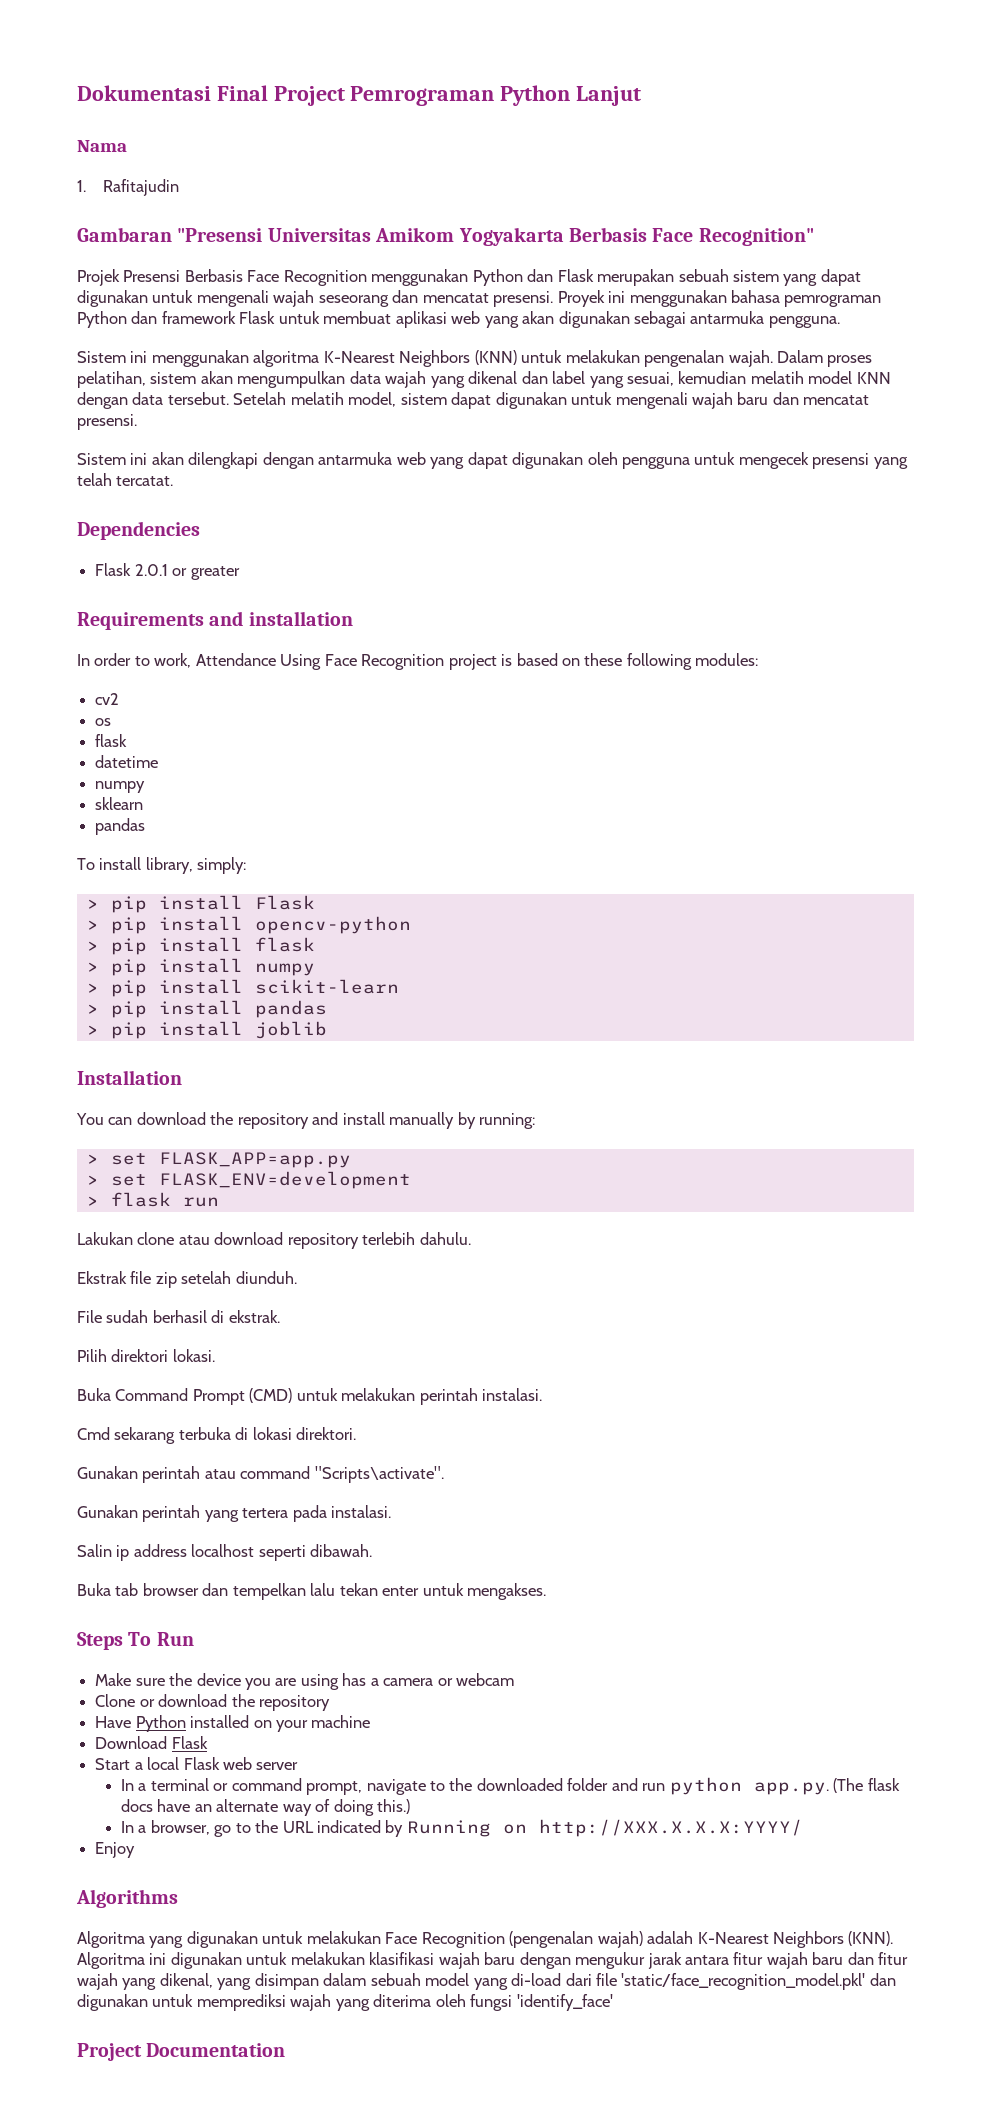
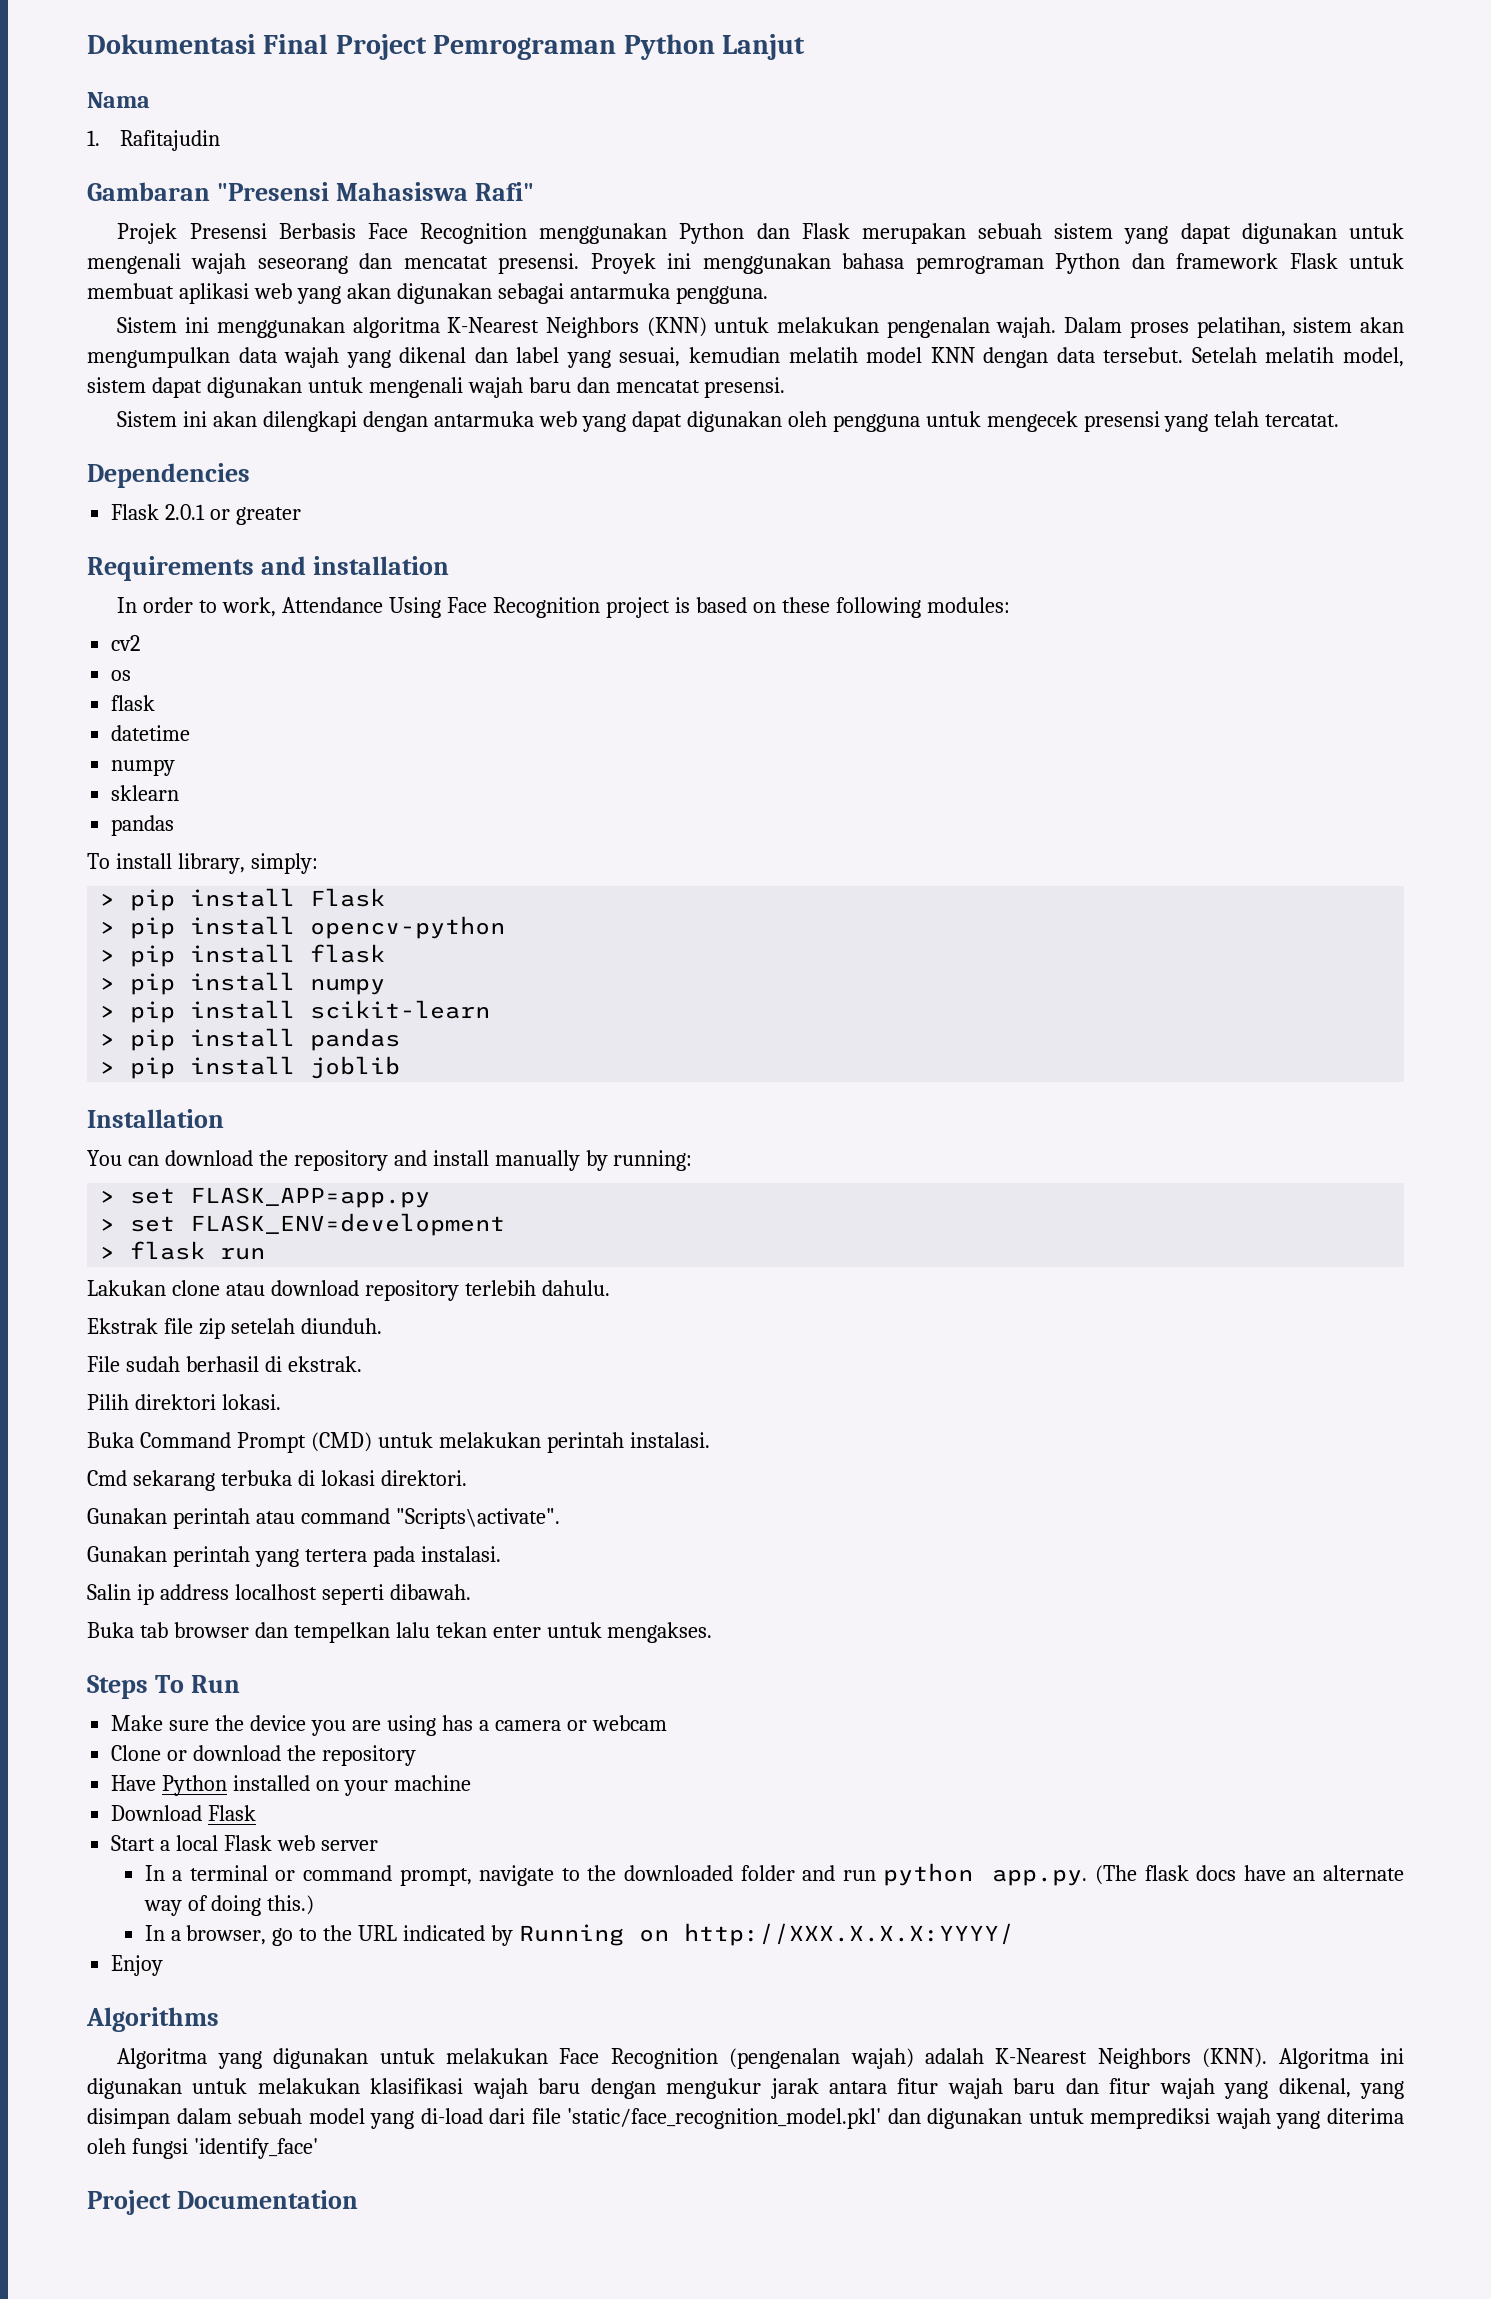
[267,227,814,246] Universitas Amikom Yogyakarta Berbasis Face Recognition" -> [335,182,534,201] Mahasiswa Rafi"

